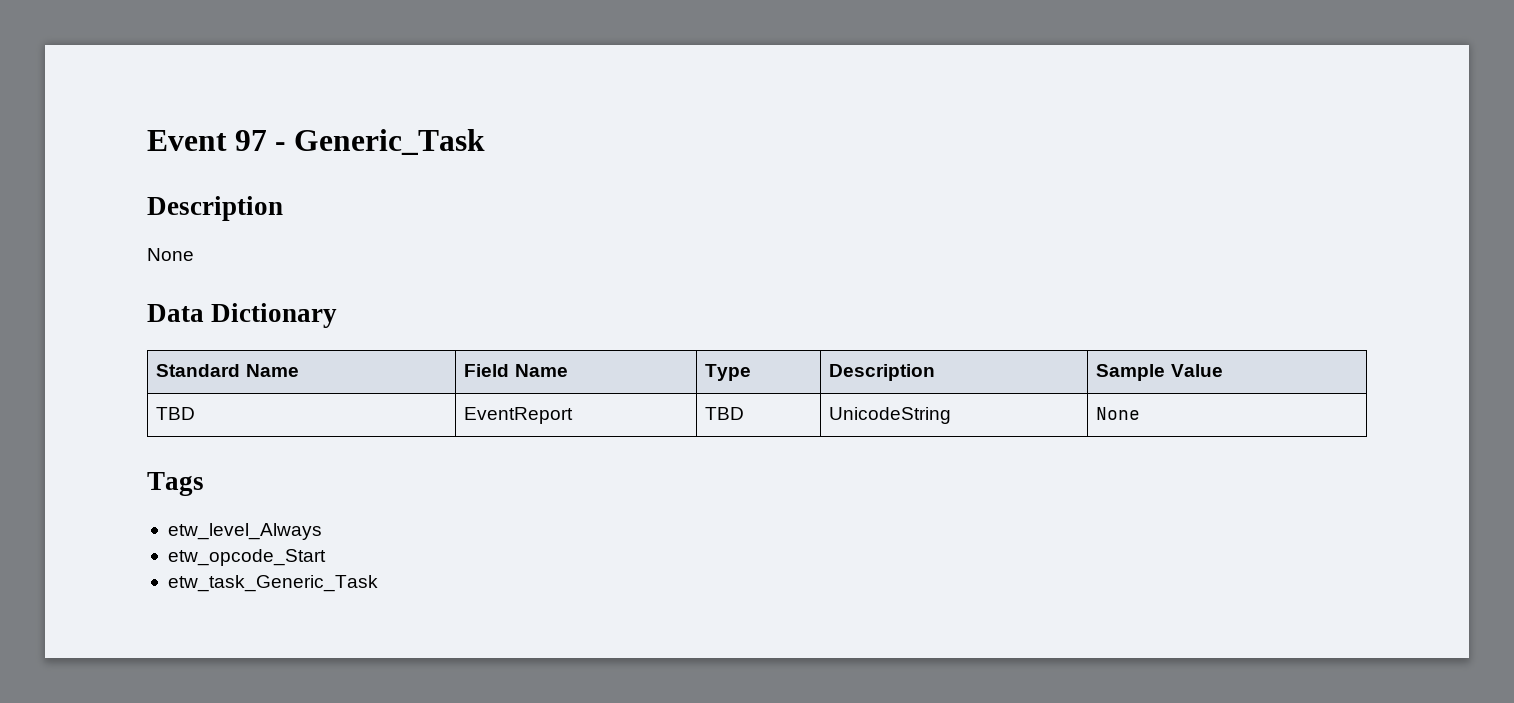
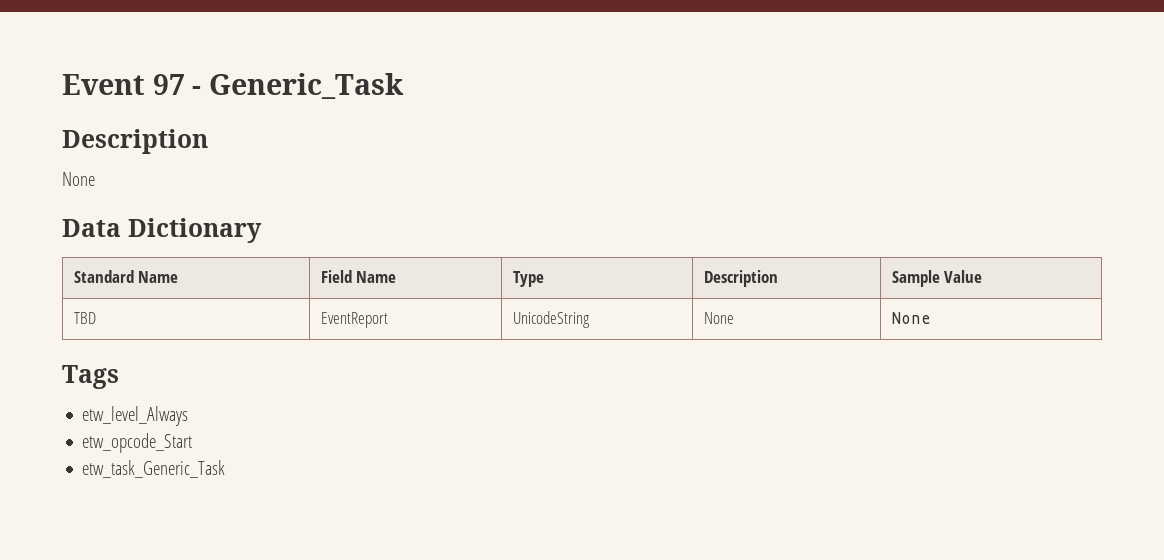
[705,407,745,420] [829,407,952,424] TBD | UnicodeString -> [512,311,590,328] [703,312,734,324] UnicodeString | None

